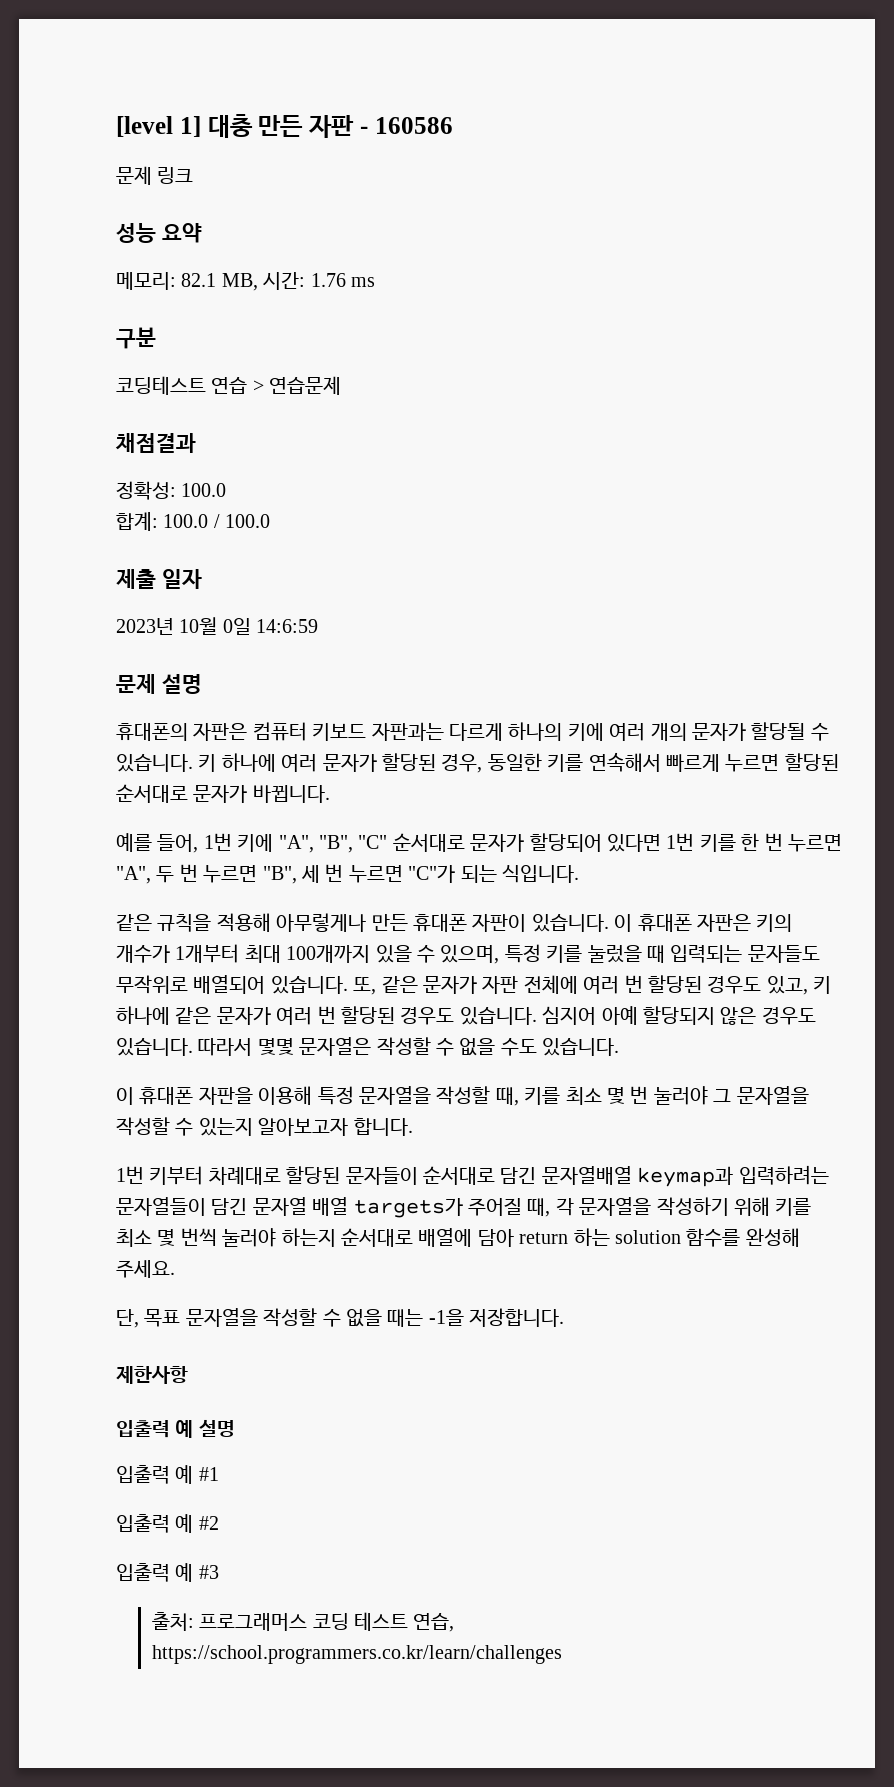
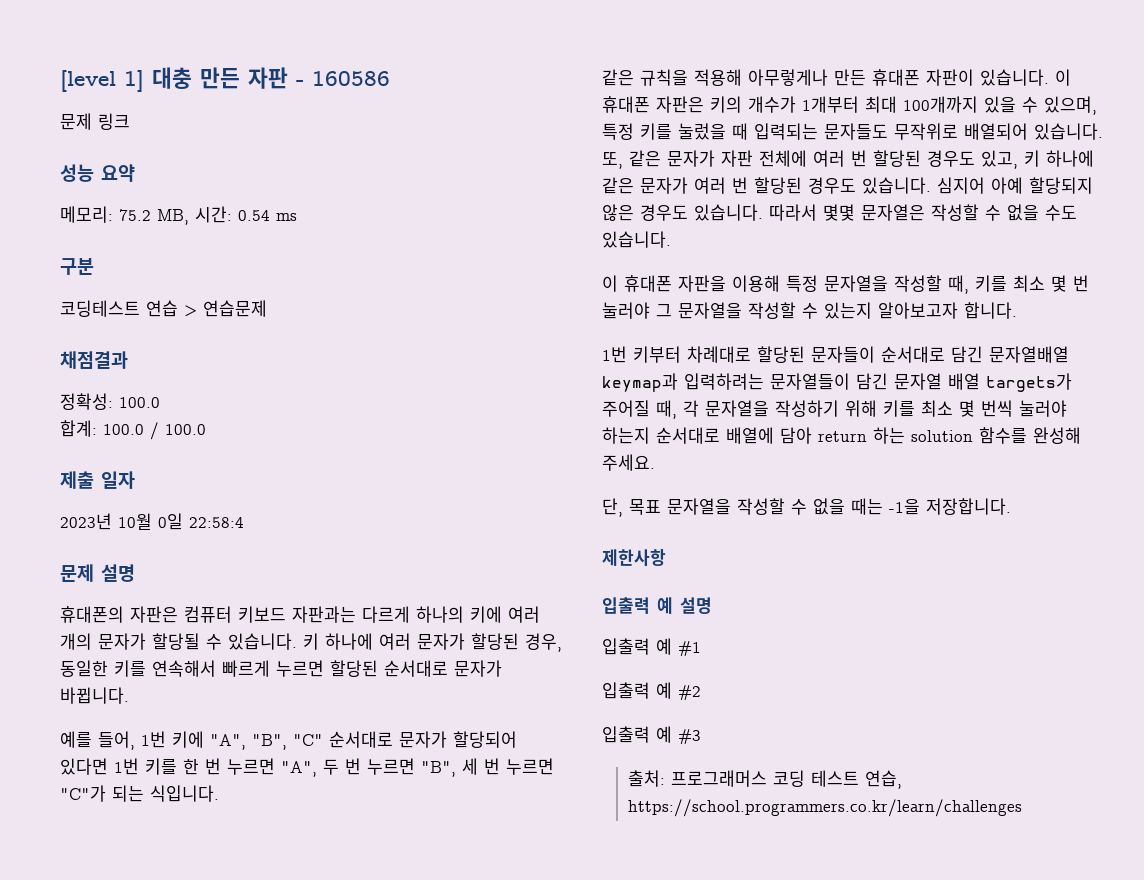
[181,273,217,287] 82.1 -> [119,209,151,221] 75.2
[310,273,346,287] 1.76 -> [238,210,270,221] 0.54
[256,619,319,633] 14:6:59 -> [189,517,244,528] 22:58:4

